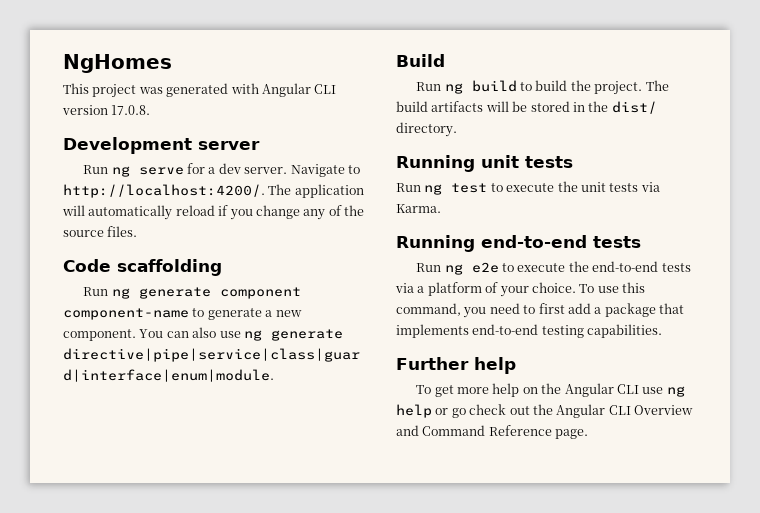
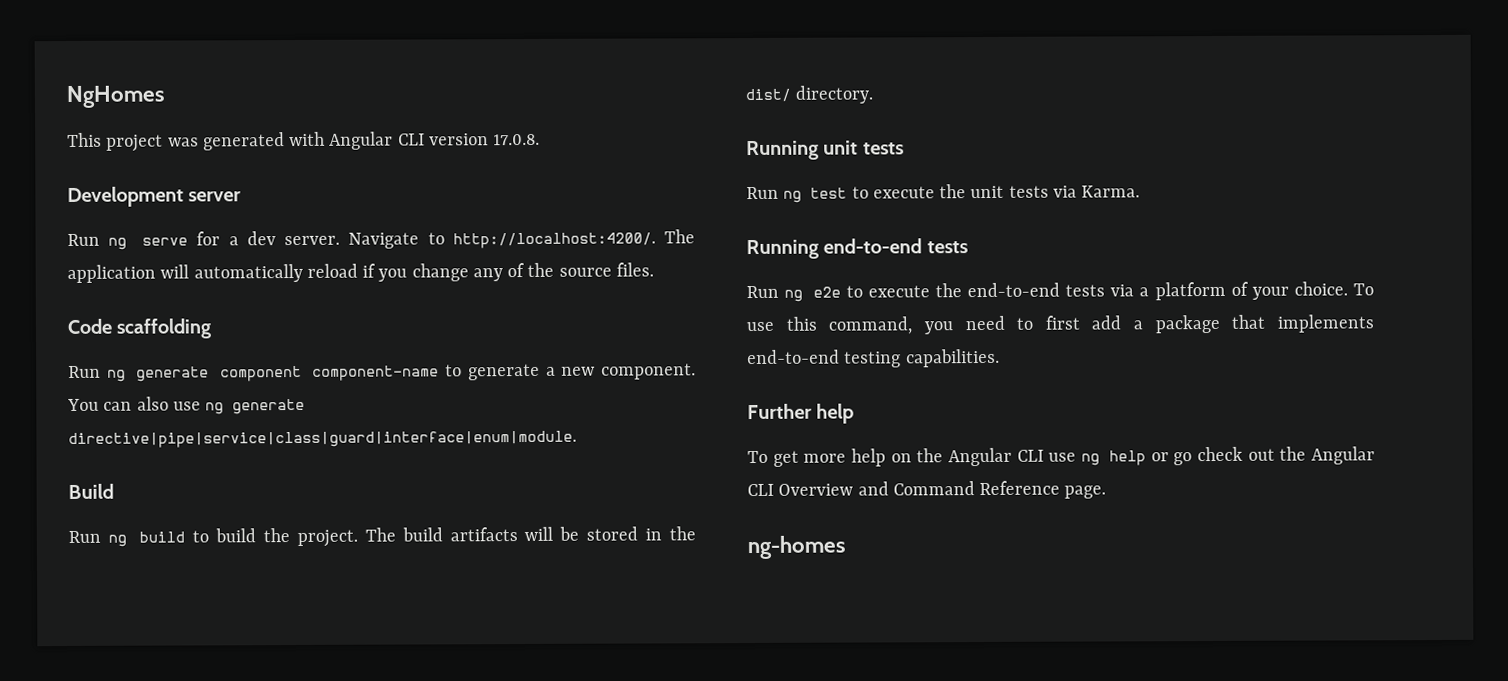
(589, 434) none -> [747,535,846,560] // ng-homes

